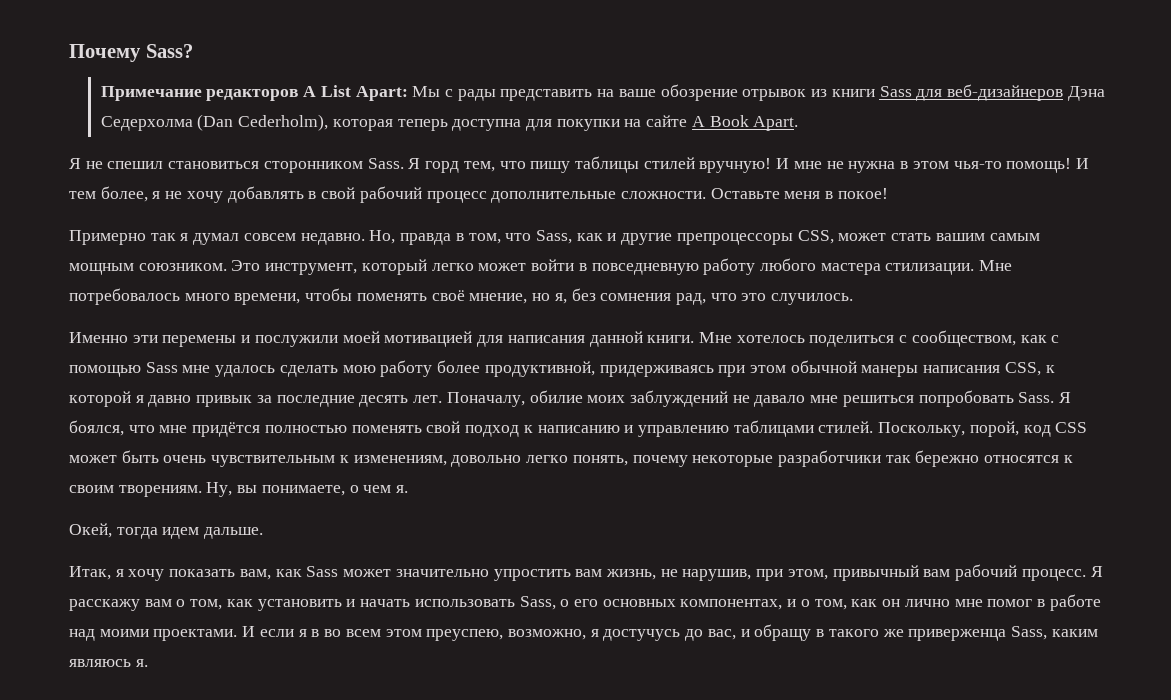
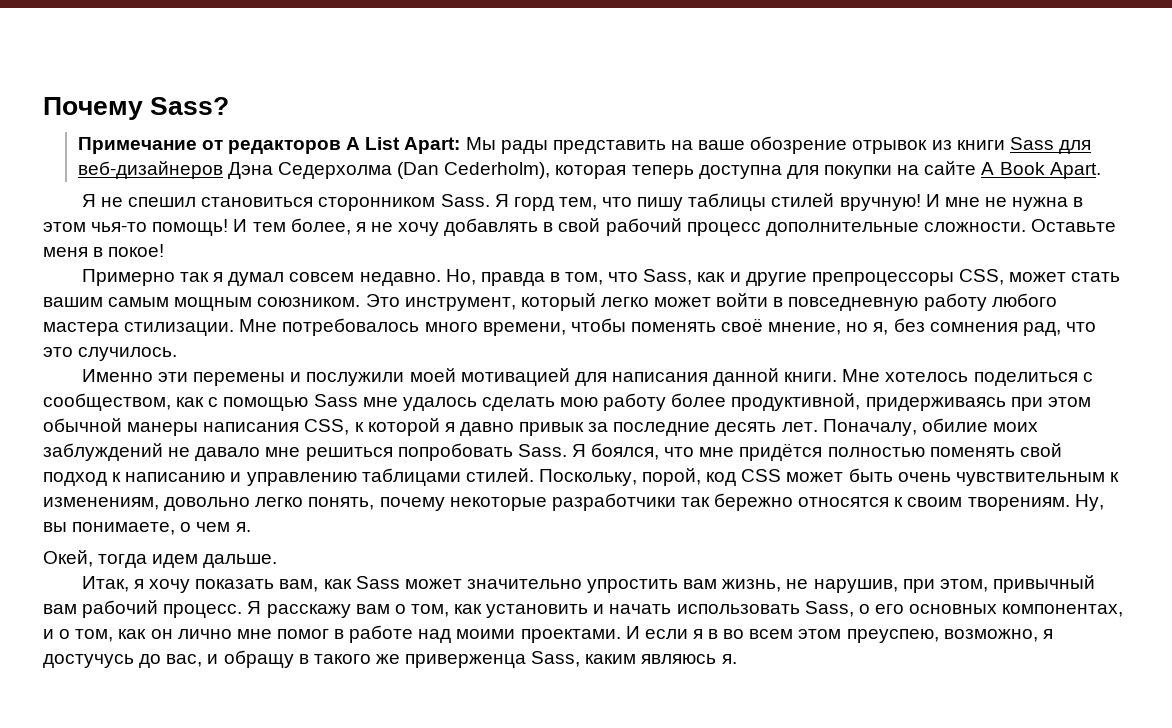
(202, 93) none -> [201,140,223,150] от
[444,89,453,97] с -> (496, 143) none

